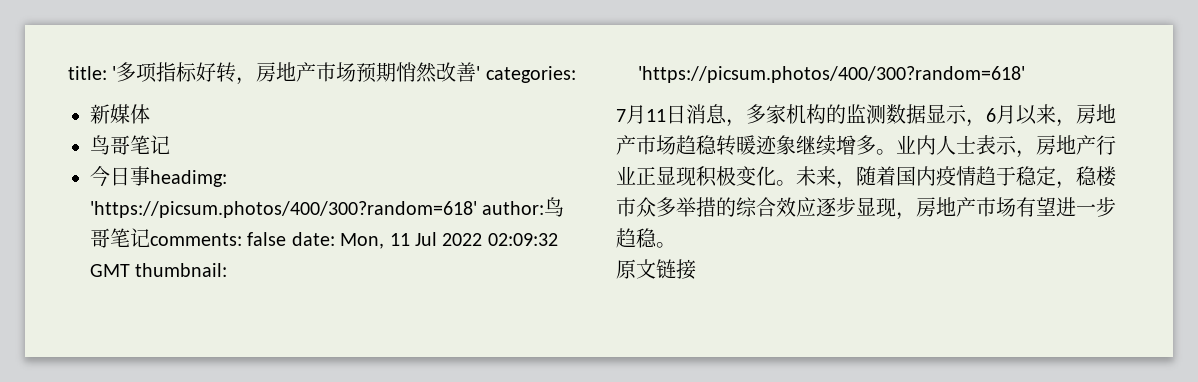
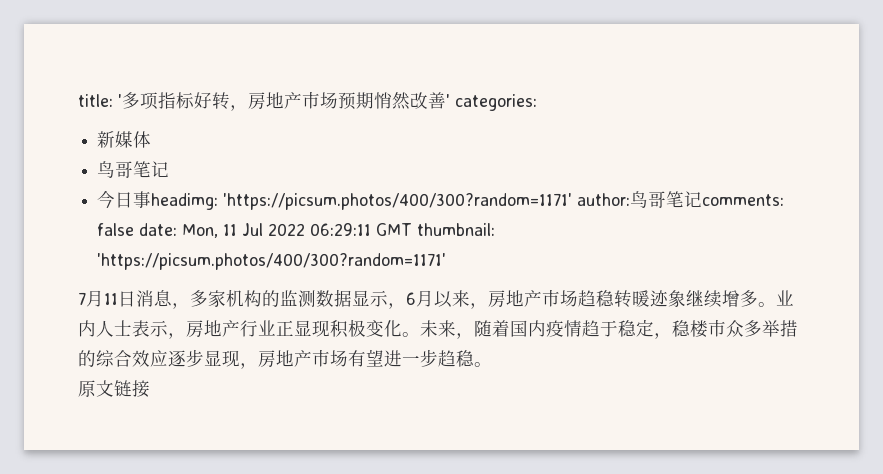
[90,201,477,218] 'https://picsum.photos/400/300?random=618' -> [223,193,573,210] 'https://picsum.photos/400/300?random=1171'
[487,233,558,246] 02:09:32 -> [310,223,372,236] 06:29:11
[638,66,1025,83] 'https://picsum.photos/400/300?random=618' -> [97,253,447,270] 'https://picsum.photos/400/300?random=1171'

